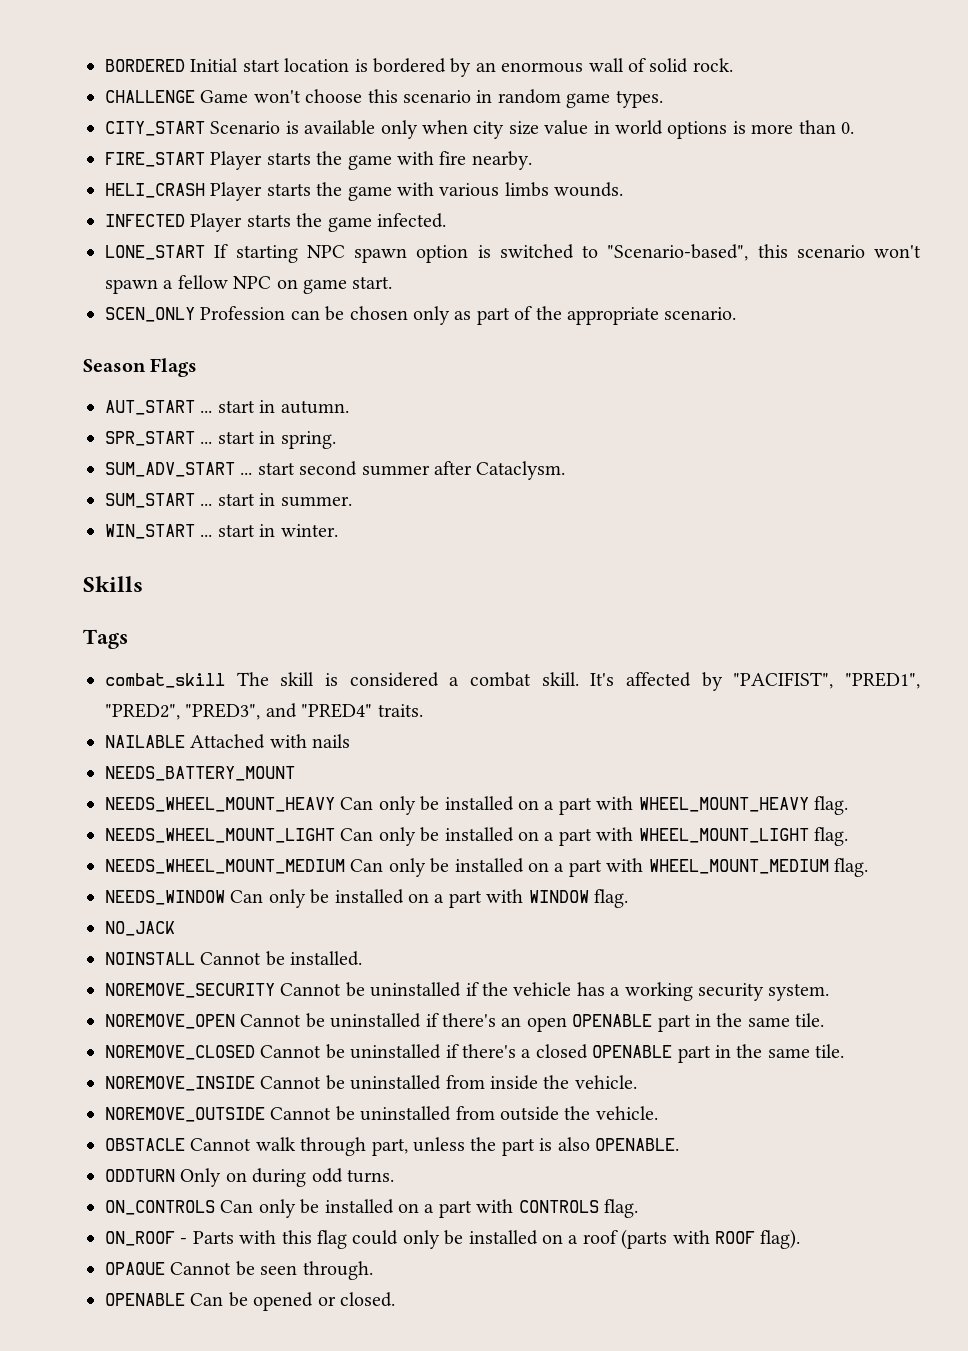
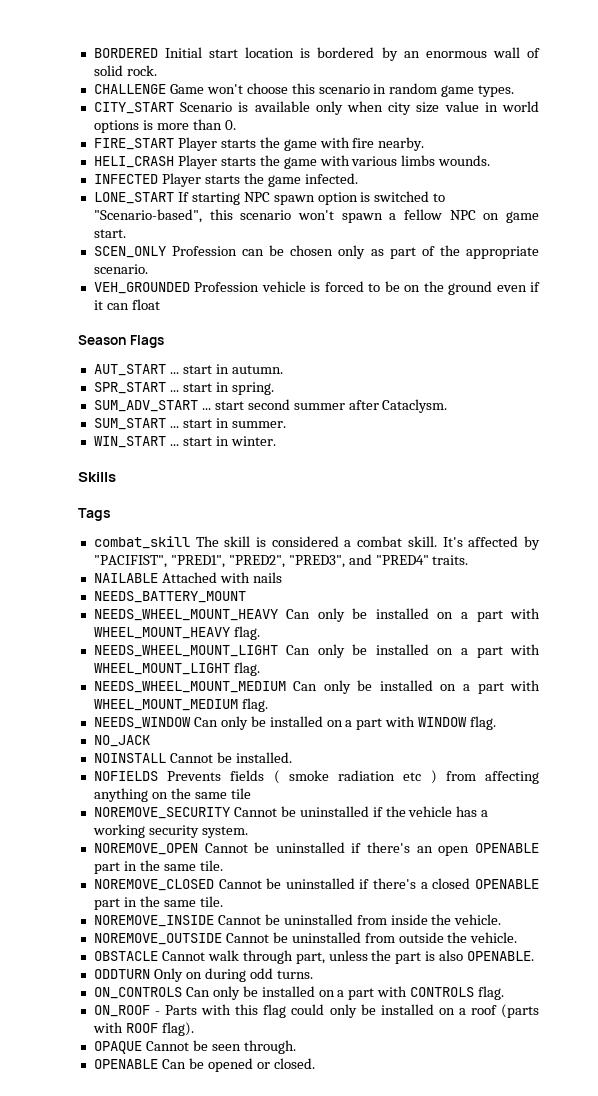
(737, 313) none -> [93,281,540,295] [93,299,160,310] // VEH_GROUNDED Profession vehicle is forced to be on the ground even if it can float
(363, 958) none -> [93,770,539,784] [93,788,251,802] // NOFIELDS Prevents fields ( smoke radiation etc ) from affecting anything on the same tile

